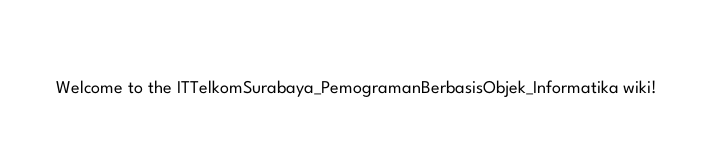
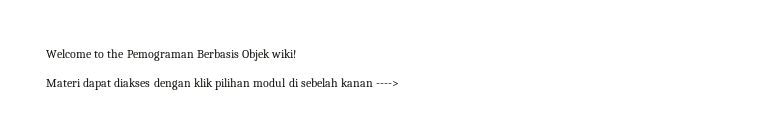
[176,80,658,97] ITTelkomSurabaya_PemogramanBerbasisObjek_Informatika wiki! -> [126,49,297,61] [46,78,400,90] Pemograman Berbasis Objek wiki! // Materi dapat diakses dengan klik pilihan modul di sebelah kanan ---->

